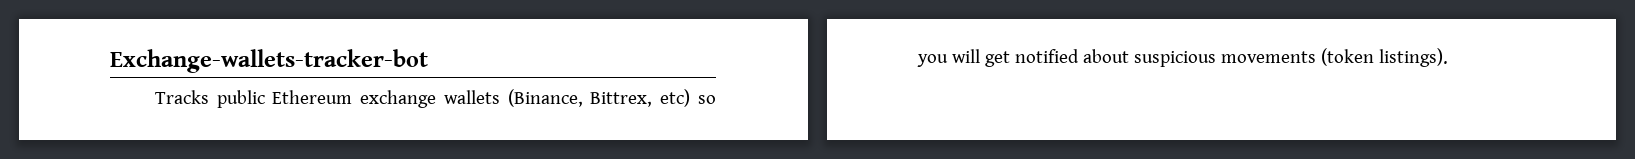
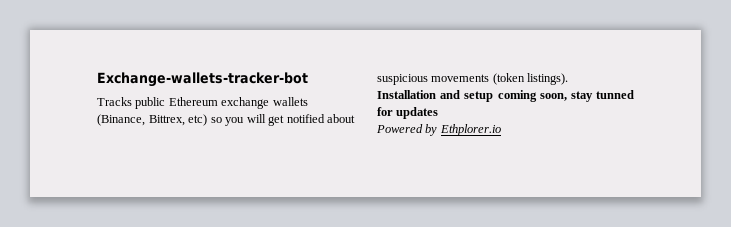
(1448, 57) none -> [377,90,634,102] [377,107,439,119] [376,124,501,136] // Installation and setup coming soon, stay tunned for updates // Powered by Ethplorer.io

